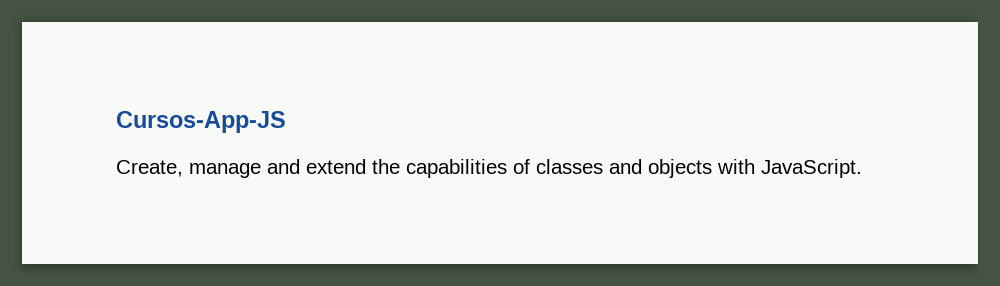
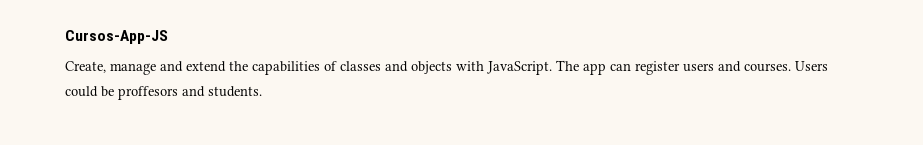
(862, 168) none -> [556,60,828,75] [65,86,262,100] The app can register users and courses. Users could be proffesors and students.

